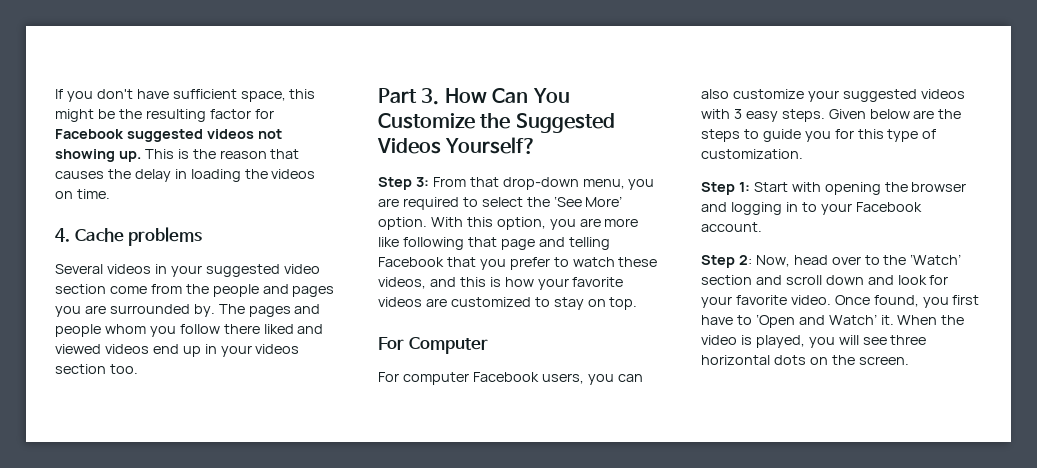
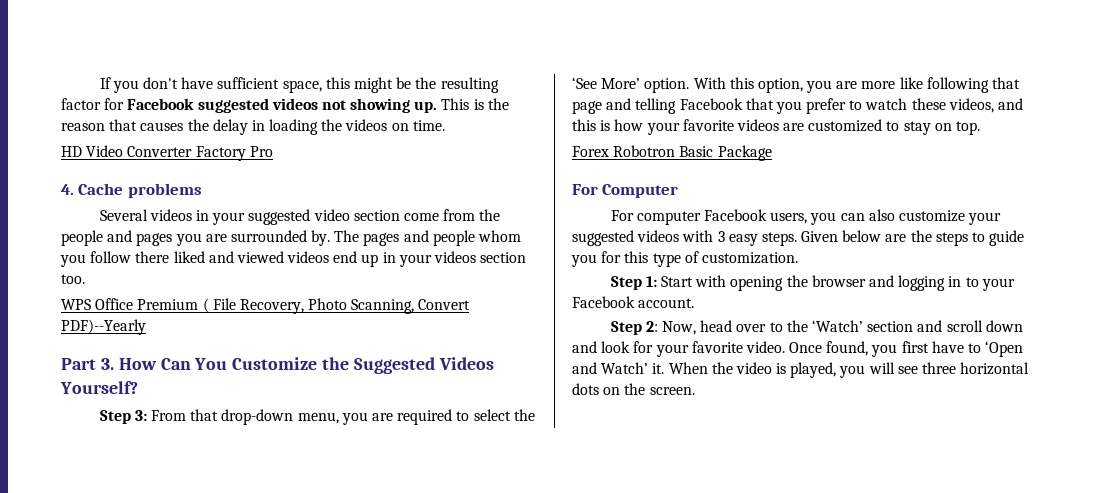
(110, 194) none -> [61,145,273,161] // HD Video Converter Factory Pro
(138, 369) none -> [61,298,471,314] [61,319,146,335] // WPS Office Premium ( File Recovery, Photo Scanning, Convert PDF)--Yearly
(638, 303) none -> [572,145,772,161] // Forex Robotron Basic Package

